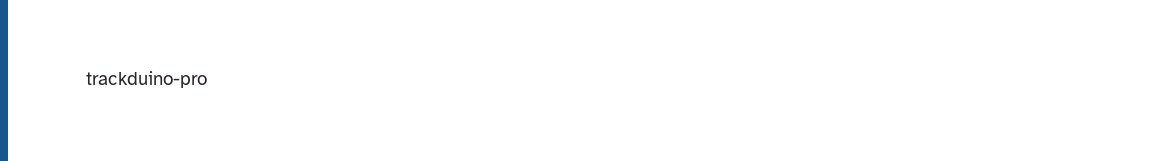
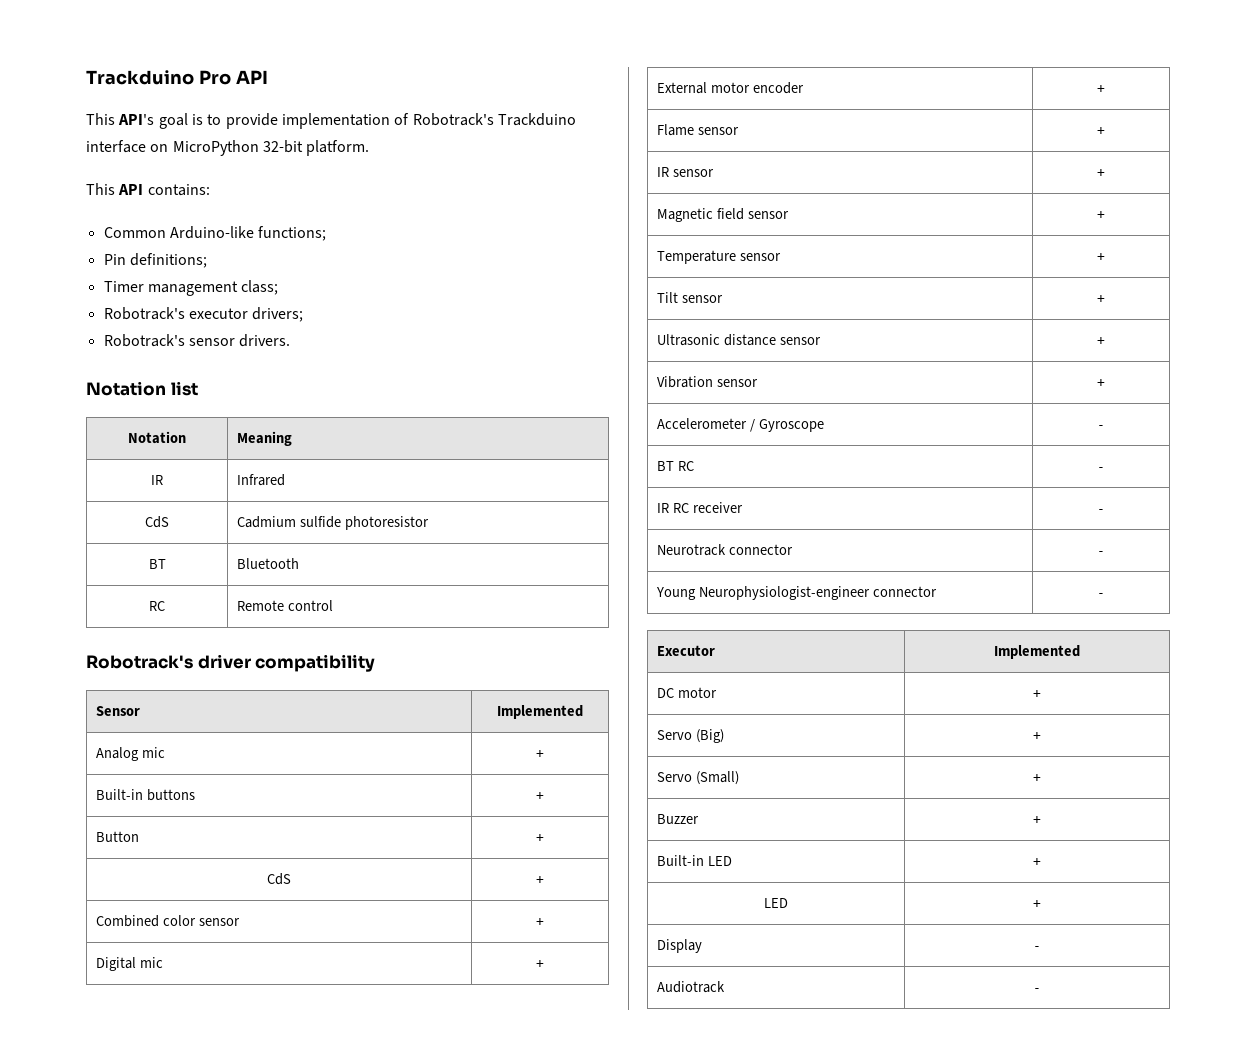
[86,71,207,88] trackduino-pro -> [86,70,268,85] [86,113,576,129] [86,140,370,156] [86,183,210,196] [103,226,327,241] [103,253,207,268] [103,280,279,296] [103,307,304,322] [103,334,291,347] [86,381,198,396] [128,431,186,444] [237,431,293,446] [151,475,163,485] [237,474,286,486] [145,516,169,528] [237,516,430,530] [148,559,166,569] [237,558,300,569] [149,601,165,611] [237,600,334,611] [86,654,376,672] [96,706,141,716] [497,705,583,719] [96,747,166,761] [536,750,544,758] [96,789,196,801] [536,792,544,800] [96,831,140,842] [536,834,544,842] [267,873,291,885] [536,876,544,884] [96,915,241,927] [536,918,544,926] [96,957,164,971] [536,960,544,968] [657,82,805,94] [1097,85,1105,93] [657,124,740,136] [1097,127,1105,135] [657,167,715,177] [1097,169,1105,177] [657,208,790,222] [1097,211,1105,219] [657,250,782,264] [1097,253,1105,261] [657,292,724,303] [1097,295,1105,303] [657,334,822,346] [1097,337,1105,345] [657,376,759,388] [1097,379,1105,387] [657,418,825,432] [1097,425,1105,429] [657,461,695,471] [1097,467,1105,471] [657,502,744,513] [1097,509,1105,513] [657,544,794,556] [1097,551,1105,555] [656,586,938,600] [1097,593,1105,597] [657,645,716,656] [994,645,1080,659] [657,687,718,698] [1033,690,1041,698] [657,729,725,743] [1033,732,1041,740] [657,771,740,785] [1033,774,1041,782] [657,814,700,824] [1033,816,1041,824] [657,855,733,866] [1033,858,1041,866] [764,898,788,908] [1033,900,1041,908] [657,939,703,953] [1033,946,1041,950] [657,981,726,993] [1033,988,1041,992] Trackduino Pro API // This API's goal is to provide implementation of Robotrack's Trackduino interface on MicroPython 32-bit platform. // This API contains: // Common Arduino-like functions; // Pin definitions; // Timer management class; // Robotrack's executor drivers; // Robotrack's sensor drivers. // Notation list // Notation | Meaning // IR | Infrared // CdS | Cadmium sulfide photoresistor // BT | Bluetooth // RC | Remote control // Robotrack's driver compatibility // Sensor | Implemented // Analog mic | + // Built-in buttons | + // Button | + // CdS | + // Combined color sensor | + // Digital mic | + // External motor encoder | + // Flame sensor | + // IR sensor | + // Magnetic field sensor | + // Temperature sensor | + // Tilt sensor | + // Ultrasonic distance sensor | + // Vibration sensor | + // Accelerometer / Gyroscope | - // BT RC | - // IR RC receiver | - // Neurotrack connector | - // Young Neurophysiologist-engineer connector | - // Executor | Implemented // DC motor | + // Servo (Big) | + // Servo (Small) | + // Buzzer | + // Built-in LED | + // LED | + // Display | - // Audiotrack | -

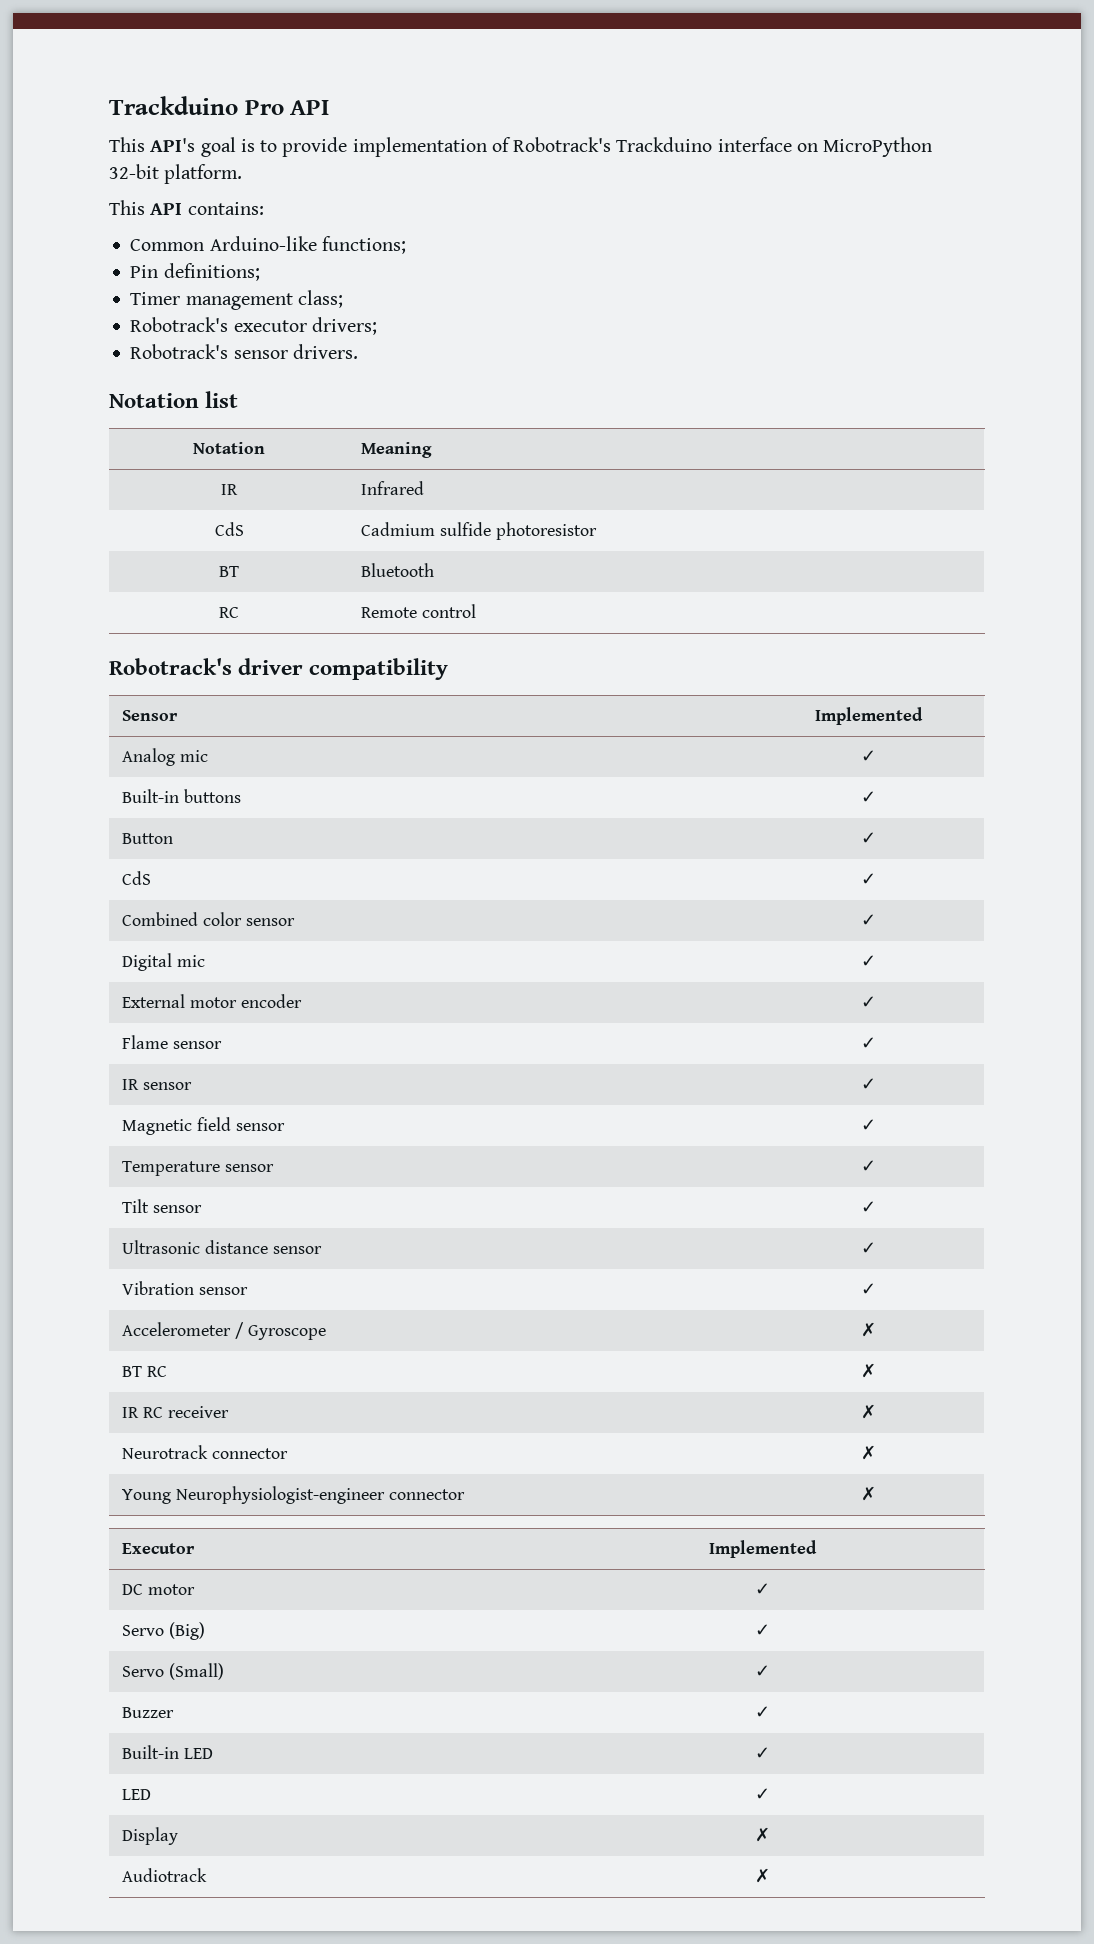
[536,750,544,758] + -> [860,750,876,762] ✓
[536,792,544,800] + -> [860,791,876,803] ✓
[536,834,544,842] [267,873,291,885] [536,876,544,884] + // CdS | + -> [860,832,876,844] [122,871,152,885] [860,873,876,885] ✓ // CdS | ✓
[536,918,544,926] + -> [860,914,876,926] ✓
[536,960,544,968] + -> [860,955,876,967] ✓
[1097,85,1105,93] + -> [860,996,876,1008] ✓
[1097,127,1105,135] + -> [860,1037,876,1049] ✓
[1097,169,1105,177] + -> [860,1078,876,1090] ✓
[1097,211,1105,219] + -> [860,1119,876,1131] ✓
[1097,253,1105,261] + -> [860,1160,876,1172] ✓
[1097,295,1105,303] + -> [860,1201,876,1213] ✓
[1097,337,1105,345] + -> [860,1242,876,1254] ✓
[1097,379,1105,387] + -> [860,1283,876,1295] ✓
[1097,425,1105,429] - -> [860,1322,876,1337] ✗
[1097,467,1105,471] - -> [860,1363,876,1378] ✗
[1097,509,1105,513] - -> [860,1404,876,1419] ✗
[1097,551,1105,555] - -> [860,1445,876,1460] ✗
[1097,593,1105,597] - -> [860,1486,876,1501] ✗
[1033,690,1041,698] + -> [755,1583,770,1595] ✓
[1033,732,1041,740] + -> [755,1624,770,1636] ✓
[1033,774,1041,782] + -> [755,1665,770,1677] ✓
[1033,816,1041,824] + -> [755,1706,770,1718] ✓
[1033,858,1041,866] [764,898,788,908] [1033,900,1041,908] + // LED | + -> [755,1747,770,1759] [122,1789,152,1800] [755,1788,770,1800] ✓ // LED | ✓
[1033,946,1041,950] - -> [755,1827,770,1842] ✗
[1033,988,1041,992] - -> [755,1868,770,1883] ✗

